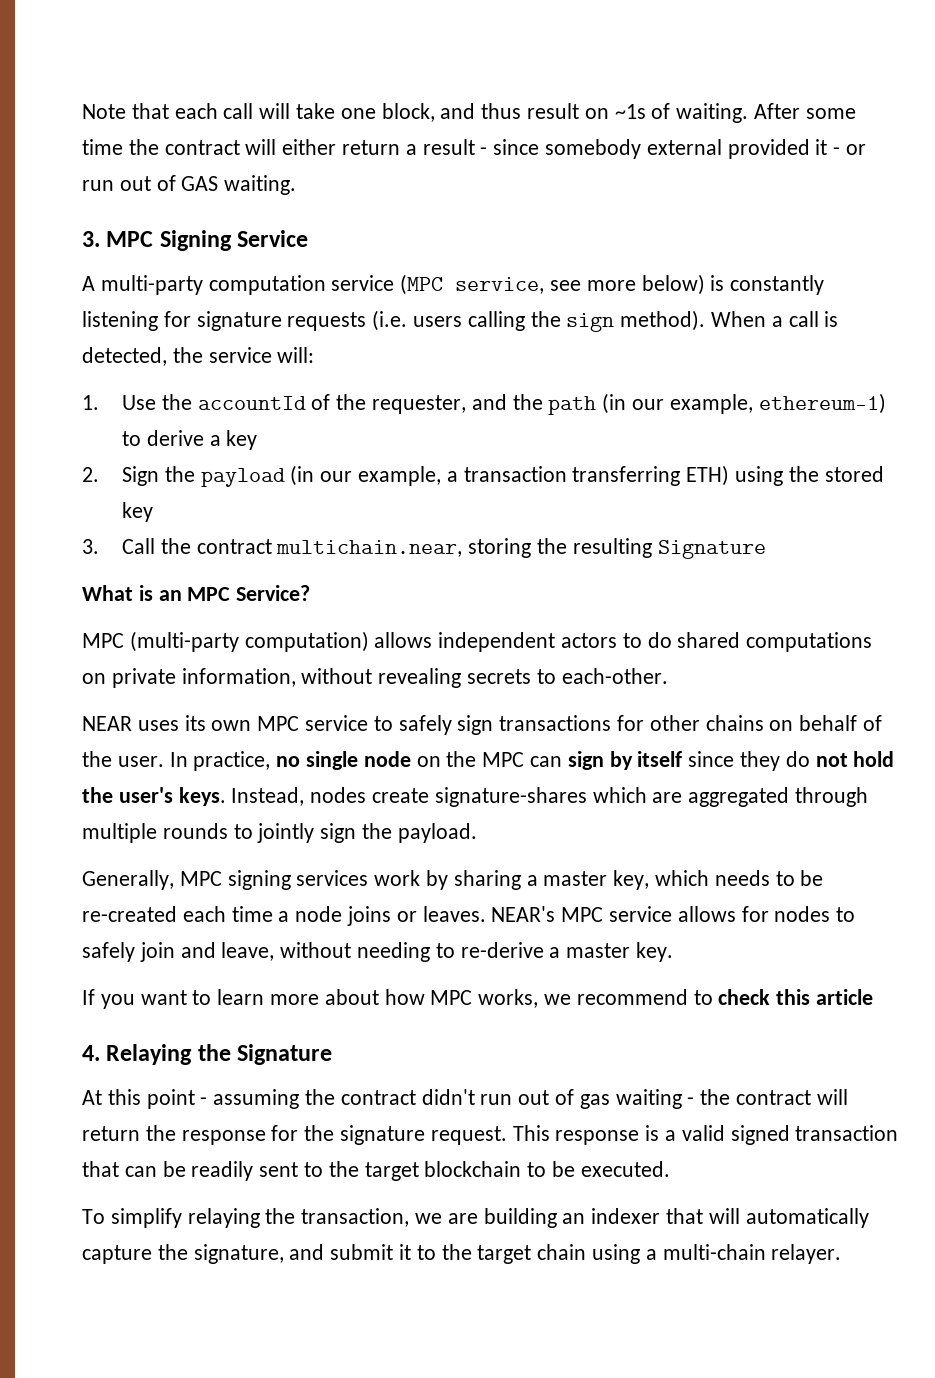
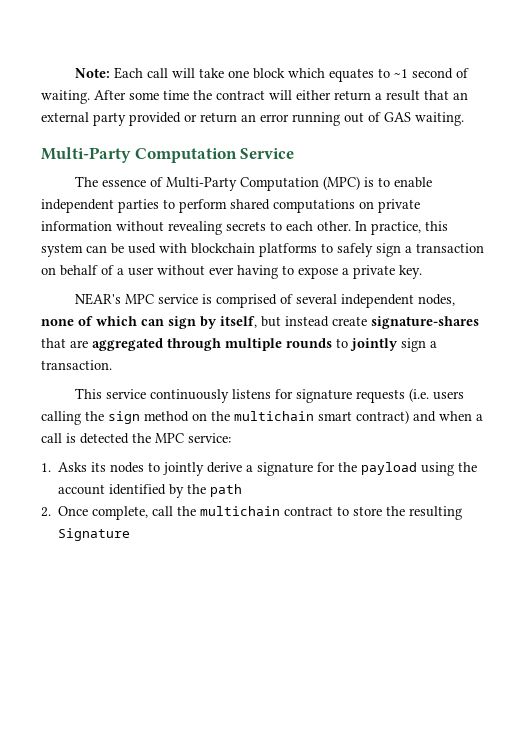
[82,103,218,119] Note that each -> [74,67,143,79] Note: Each
[381,103,646,122] block, and thus result on ~1s -> [252,68,453,82] block which equates to ~1 second
[480,139,867,159] [82,175,297,195] [82,230,309,251] [82,274,825,295] [82,311,158,331] - since somebody external provided it - or run out of GAS waiting. // 3. MPC Signing Service // A multi-party computation service (MPC service, see more below) is constantly listening -> [424,90,468,100] [41,112,464,126] [41,147,295,163] [74,176,432,191] [41,199,420,213] [41,221,448,235] [41,243,484,257] [41,265,422,279] [74,293,455,308] [41,316,479,329] [41,338,437,352] [41,360,112,370] [74,388,271,403] that an external party provided or return an error running out of GAS waiting. // Multi-Party Computation Service // The essence of Multi-Party Computation (MPC) is to enable independent parties to perform shared computations on private information without revealing secrets to each other. In practice, this system can be used with blockchain platforms to safely sign a transaction on behalf of a user without ever having to expose a private key. // NEAR's MPC service is comprised of several independent nodes, none of which can sign by itself, but instead create signature-shares that are aggregated through multiple rounds to jointly sign a transaction. // This service continuously listens
[620,310,839,331] [82,347,315,366] [82,393,886,415] [121,430,258,450] [82,465,884,487] [121,502,153,522] [82,538,766,559] [82,585,311,601] [82,631,873,652] [82,668,668,688] [82,715,883,735] [82,751,895,771] [82,787,869,807] [82,823,477,843] [82,870,824,890] [82,906,856,926] [82,942,674,962] [82,989,874,1009] [82,1044,333,1065] [82,1089,848,1109] [82,1125,899,1145] [82,1161,670,1181] [82,1208,869,1228] [82,1244,842,1264] method). When a call is detected, the service will: // 1. Use the accountId of the requester, and the path (in our example, ethereum-1) to derive a key // 2. Sign the payload (in our example, a transaction transferring ETH) using the stored key // 3. Call the contract multichain.near, storing the resulting Signature // What is an MPC Service? // MPC (multi-party computation) allows independent actors to do shared computations on private information, without revealing secrets to each-other. // NEAR uses its own MPC service to safely sign transactions for other chains on behalf of the user. In practice, no single node on the MPC can sign by itself since they do not hold the user's keys. Instead, nodes create signature-shares which are aggregated through multiple rounds to jointly sign the payload. // Generally, MPC signing services work by sharing a master key, which needs to be re-created each time a node joins or leaves. NEAR's MPC service allows for nodes to safely join and leave, without needing to re-derive a master key. // If you want to learn more about how MPC works, we recommend to check this article // 4. Relaying the Signature // At this point - assuming the contract didn't run out of gas waiting - the contract will return the response for the signature request. This response is a valid signed transaction that can be readily sent to the target blockchain to be executed. // To simplify relaying the transaction, we are building an indexer that will automatically capture the signature, and submit it to the target chain using a multi-chain relayer. -> [144,410,483,424] [41,433,231,444] [41,462,478,476] [58,484,243,498] [41,506,463,520] [58,528,131,541] method on the multichain smart contract) and when a call is detected the MPC service: // 1. Asks its nodes to jointly derive a signature for the payload using the account identified by the path // 2. Once complete, call the multichain contract to store the resulting Signature

